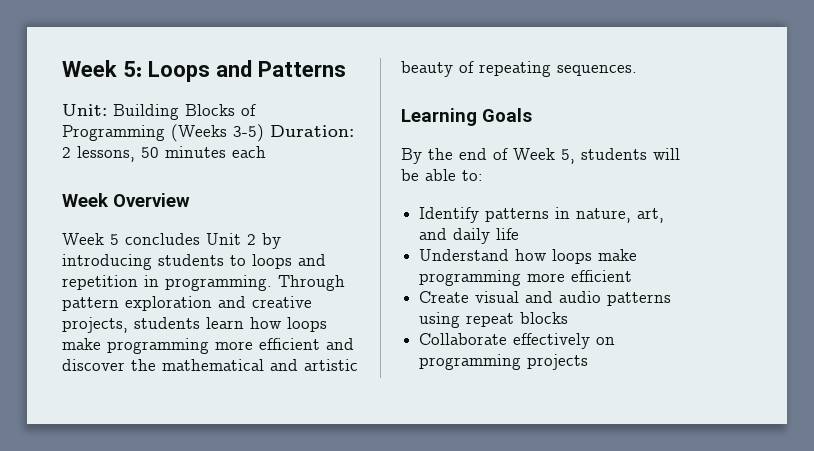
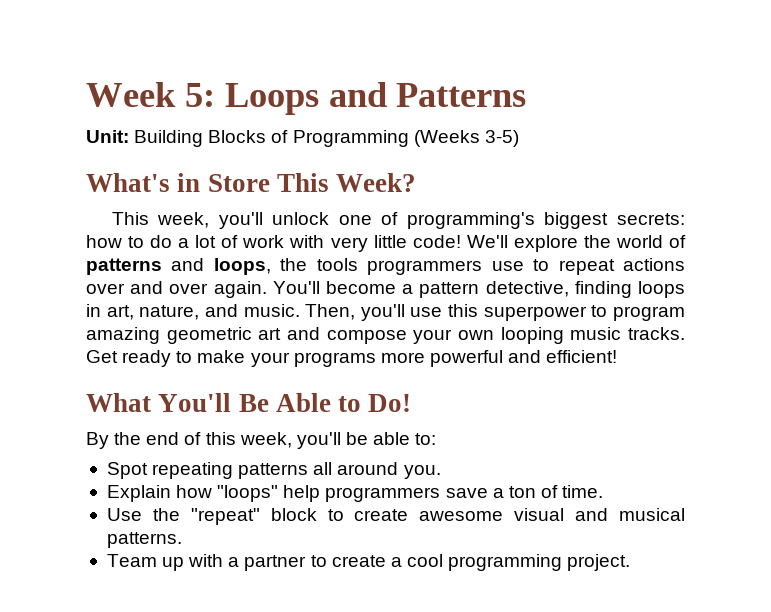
[270,125,354,137] [62,146,266,162] [62,193,190,207] [62,233,281,249] [62,254,326,270] [62,275,345,291] [62,296,312,311] [62,317,327,333] [62,338,354,354] [62,359,358,371] [401,61,637,77] [401,108,532,126] Duration: 2 lessons, 50 minutes each // Week Overview // Week 5 concludes Unit 2 by introducing students to loops and repetition in programming. Through pattern exploration and creative projects, students learn how loops make programming more efficient and discover the mathematical and artistic beauty of repeating sequences. // Learning Goals -> [86,173,417,192] [111,212,685,229] [86,235,686,252] [86,258,686,275] [86,281,685,298] [86,304,685,321] [86,327,686,344] [86,350,618,367] [86,393,412,412] // What's in Store This Week? // This week, you'll unlock one of programming's biggest secrets: how to do a lot of work with very little code! We'll explore the world of patterns and loops, the tools programmers use to repeat actions over and over again. You'll become a pattern detective, finding loops in art, nature, and music. Then, you'll use this superpower to program amazing geometric art and compose your own looping music tracks. Get ready to make your programs more powerful and efficient! // What You'll Be Able to Do!
[513,148,680,164] Week 5, students will -> [205,432,341,449] this week, you'll
[419,207,665,223] [419,228,520,244] [419,249,638,264] [419,270,633,286] [419,291,672,306] [419,312,569,328] [419,333,616,349] [419,354,589,370] Identify patterns in nature, art, and daily life // Understand how loops make programming more efficient // Create visual and audio patterns using repeat blocks // Collaborate effectively on programming projects -> [106,462,441,479] [106,485,604,502] [106,508,686,525] [106,532,182,548] [106,554,631,571] Spot repeating patterns all around you. // Explain how "loops" help programmers save a ton of time. // Use the "repeat" block to create awesome visual and musical patterns. // Team up with a partner to create a cool programming project.

